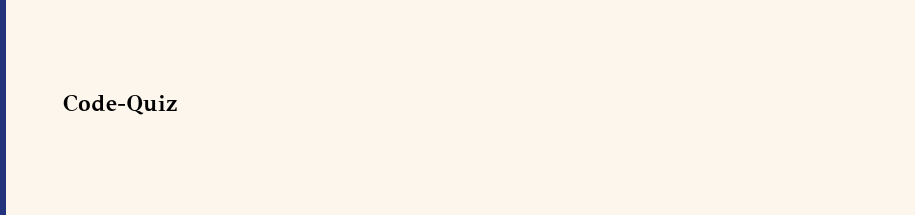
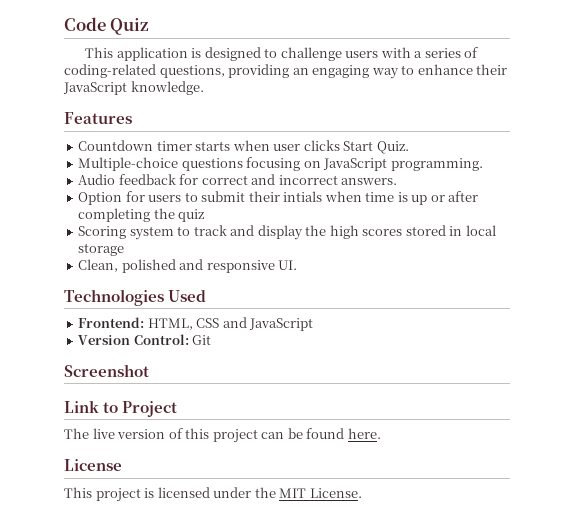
[63,94,177,115] Code-Quiz -> [64,17,150,35] [84,47,479,61] [64,64,508,79] [63,81,204,95] [64,112,132,124] [78,140,409,154] [78,157,483,171] [78,174,398,185] [78,191,479,205] [78,208,206,222] [78,225,496,240] [78,243,125,256] [78,259,298,273] [64,289,207,306] [78,317,314,331] [78,334,212,345] [64,364,149,377] [64,400,178,417] [64,428,381,443] [64,459,122,471] [64,487,362,502] Code Quiz // This application is designed to challenge users with a series of coding-related questions, providing an engaging way to enhance their JavaScript knowledge. // Features // Countdown timer starts when user clicks Start Quiz. // Multiple-choice questions focusing on JavaScript programming. // Audio feedback for correct and incorrect answers. // Option for users to submit their intials when time is up or after completing the quiz // Scoring system to track and display the high scores stored in local storage // Clean, polished and responsive UI. // Technologies Used // Frontend: HTML, CSS and JavaScript // Version Control: Git // Screenshot // Link to Project // The live version of this project can be found here. // License // This project is licensed under the MIT License.

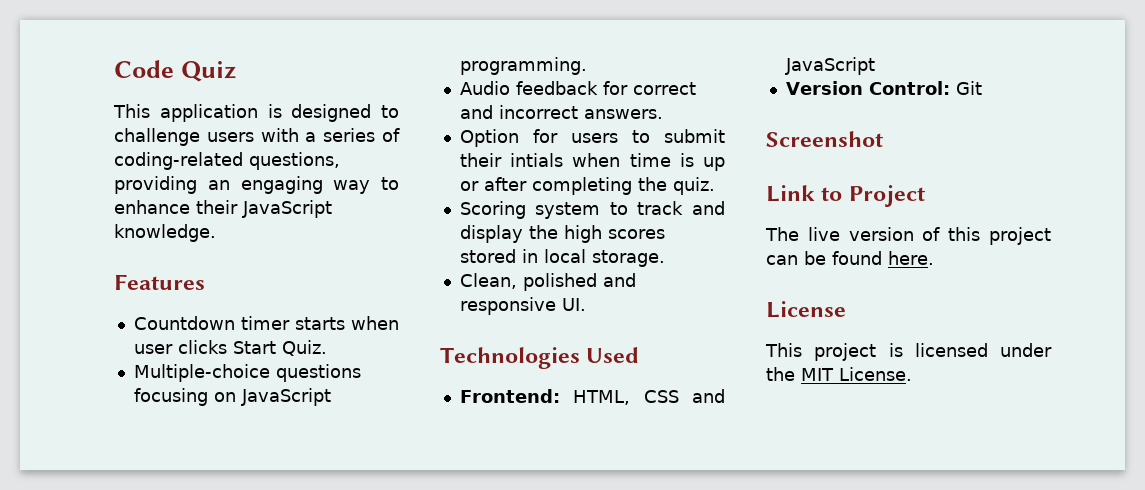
[178,209,206,222] quiz -> [672,177,715,195] quiz.
[78,243,125,256] storage -> [591,250,665,267] storage.

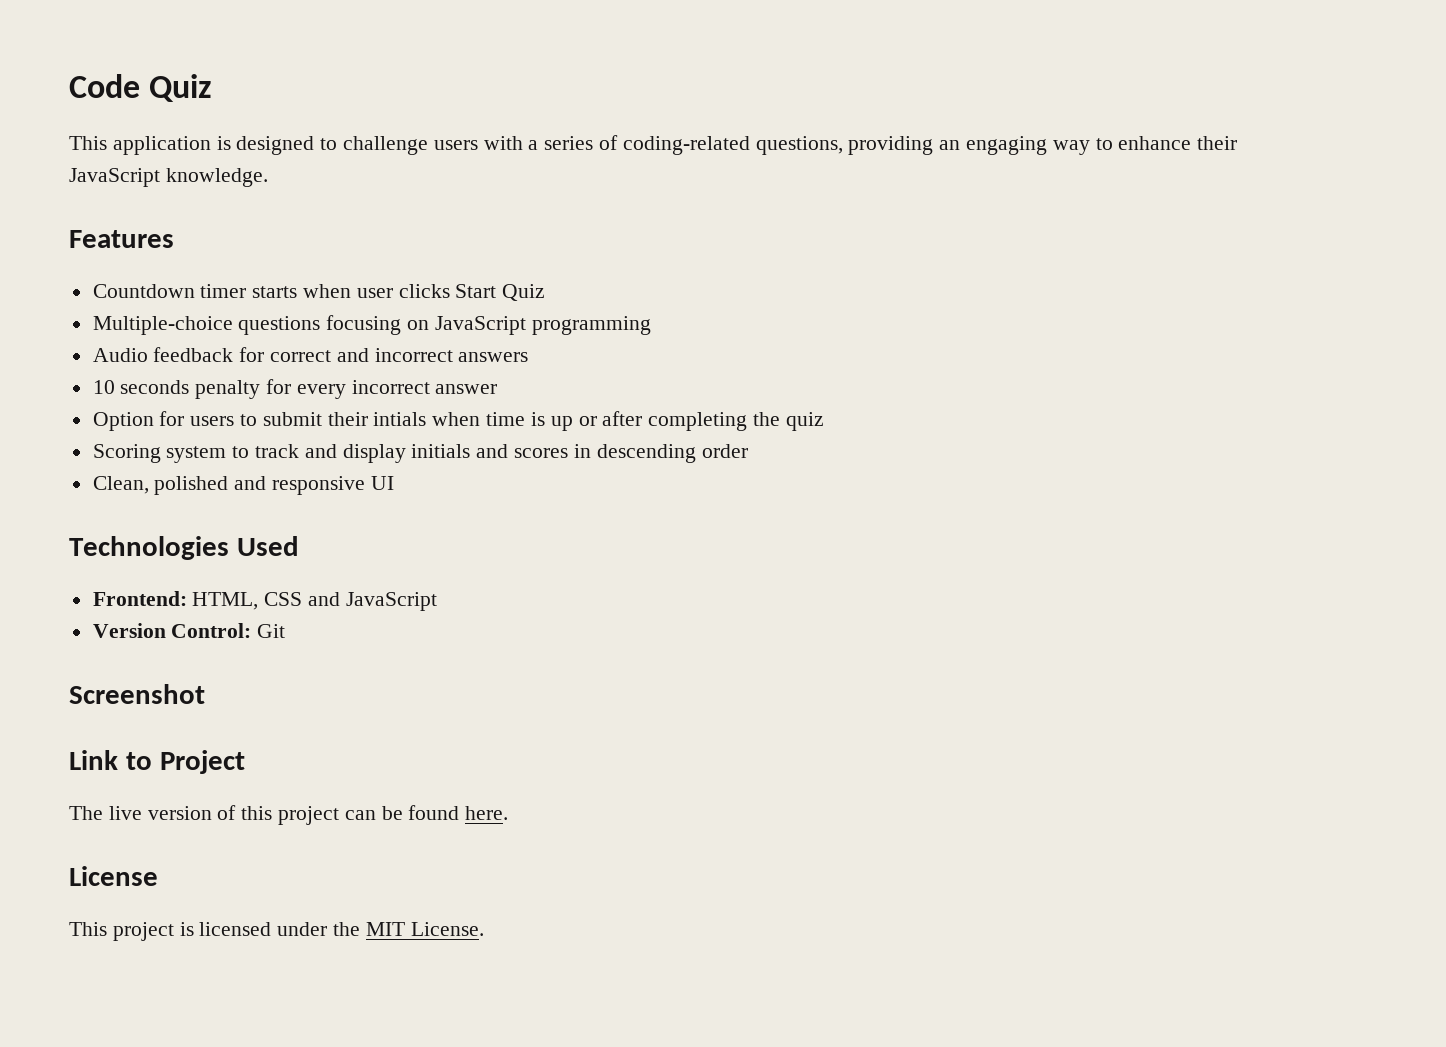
[281,340,327,356] Quiz. -> [502,284,546,301] Quiz
[459,57,587,75] programming. -> [531,316,651,335] programming
[583,109,663,119] answers. -> [458,352,529,362] [92,379,498,399] answers // 10 seconds penalty for every incorrect answer
[672,177,715,195] quiz. -> [785,412,824,431] quiz
[528,225,665,243] [459,249,665,267] the high scores stored in local storage. -> [411,444,748,463] initials and scores in descending order
[561,298,586,311] UI. -> [370,476,394,490] UI

